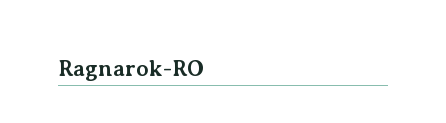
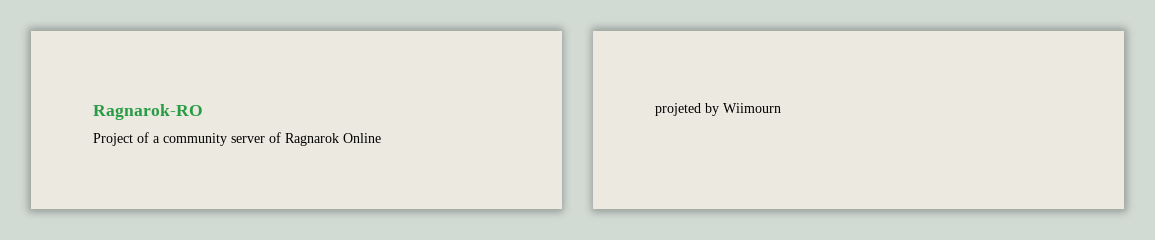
(204, 70) none -> [93,132,381,146] [655,103,781,116] // Project of a community server of Ragnarok Online // projeted by Wiimourn

